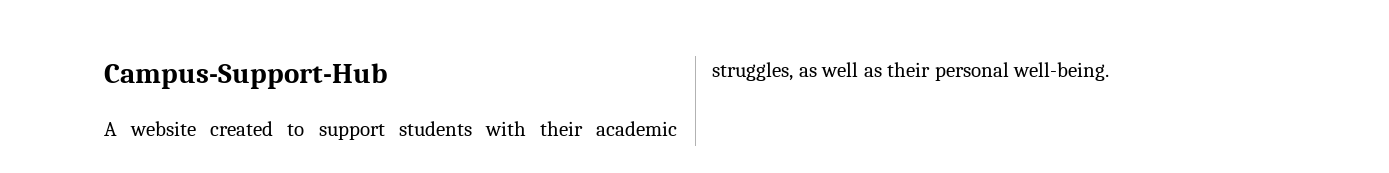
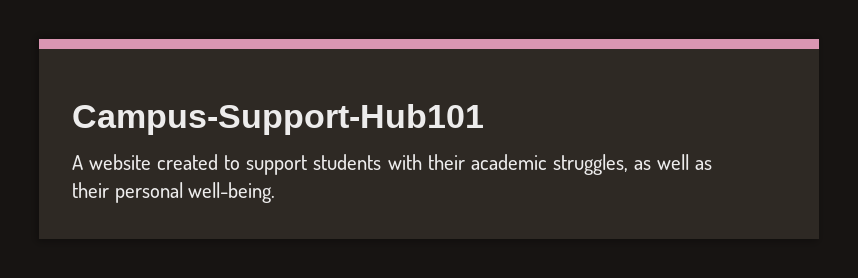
[104,63,387,89] Campus-Support-Hub -> [72,104,484,135] Campus-Support-Hub101

